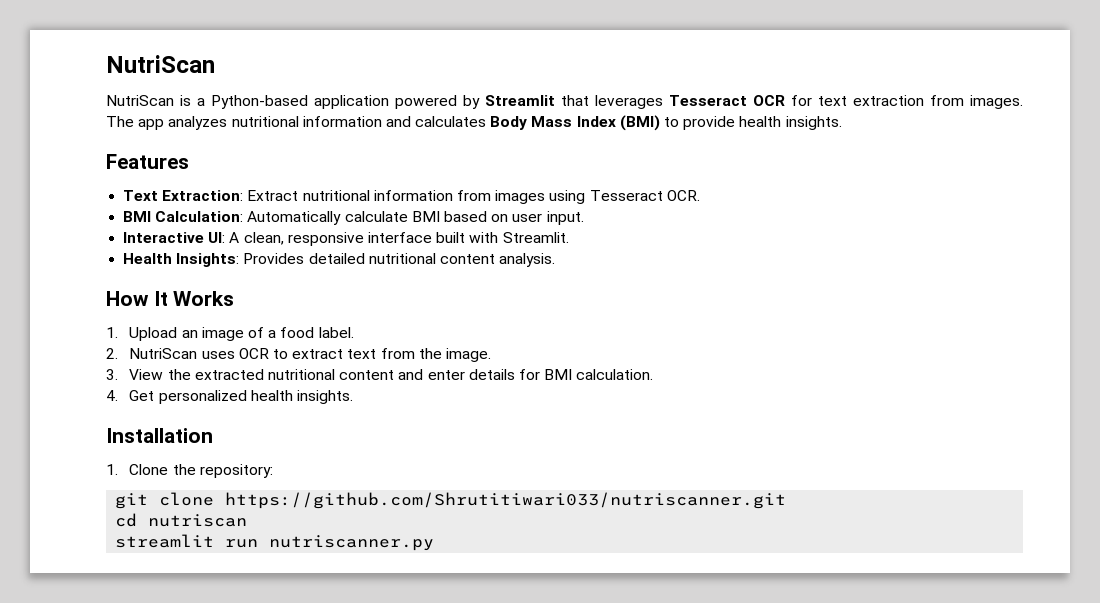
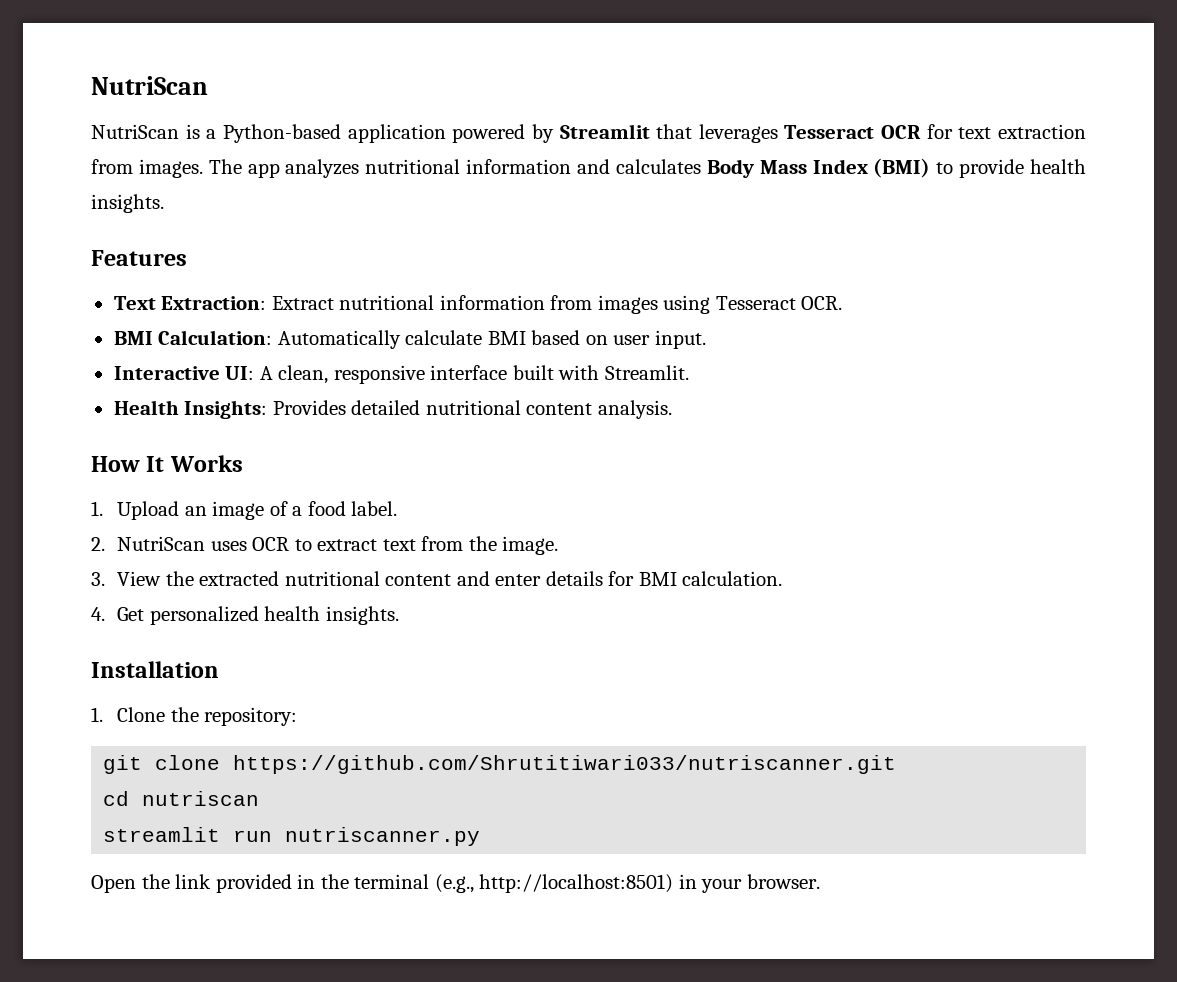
(435, 543) none -> [91,874,820,893] // Open the link provided in the terminal (e.g., http://localhost:8501) in your browser.

